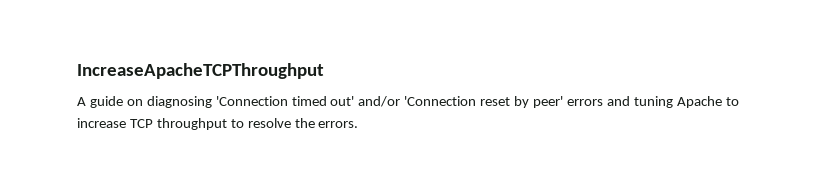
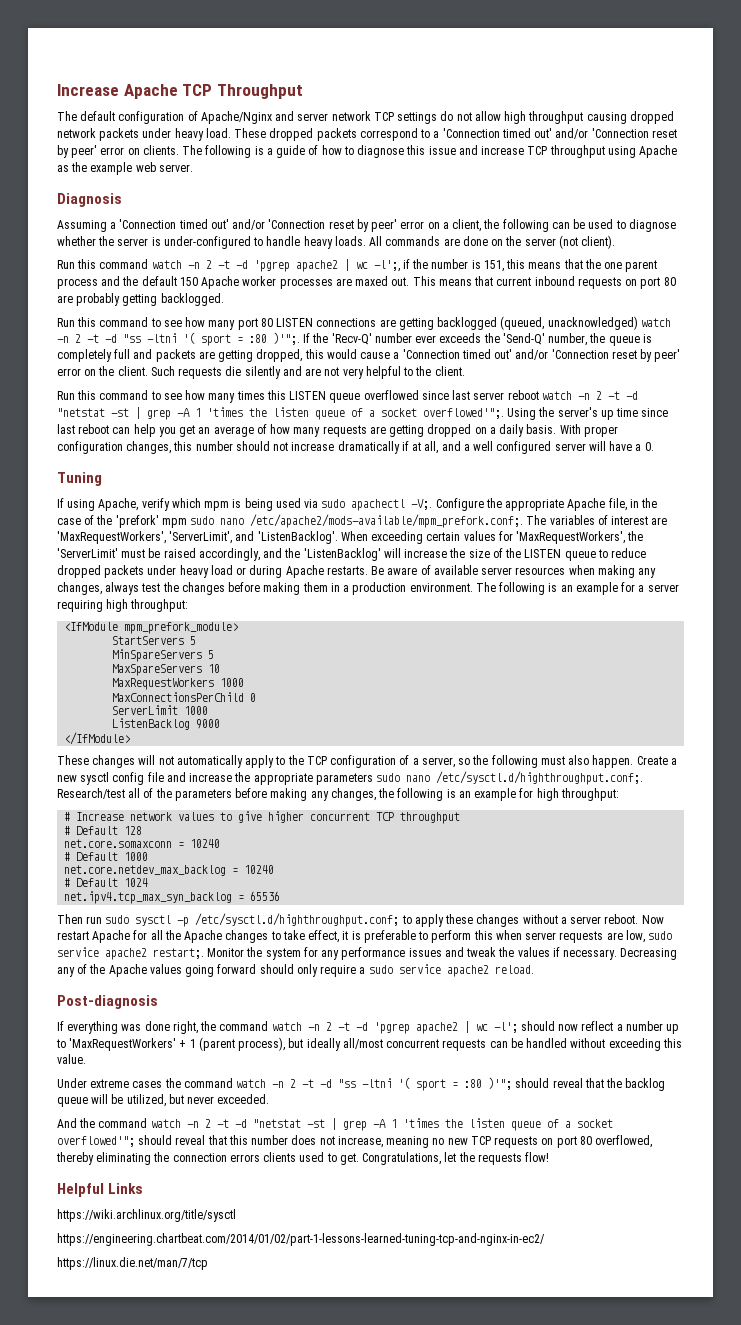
[77,63,324,79] [77,96,739,108] [77,118,359,130] IncreaseApacheTCPThroughput // A guide on diagnosing 'Connection timed out' and/or 'Connection reset by peer' errors and tuning Apache to increase TCP throughput to resolve the errors. -> [57,84,303,99] [57,111,674,124] [57,128,677,141] [57,145,678,158] [57,162,193,175] [57,193,122,207] [57,219,676,232] [57,235,616,249] [57,259,658,272] [57,276,676,289] [57,293,224,306] [57,316,671,330] [57,332,652,346] [57,349,681,362] [57,366,465,379] [57,390,638,403] [57,407,669,420] [57,424,618,437] [57,441,654,454] [57,472,102,486] [57,498,658,511] [57,514,668,528] [57,531,644,544] [57,548,647,561] [57,565,657,578] [57,582,679,595] [57,599,189,612] [64,622,239,634] [112,636,197,645] [112,649,215,662] [112,664,221,676] [112,678,245,690] [112,692,257,702] [112,705,209,715] [112,718,221,730] [64,732,131,745] [57,755,677,768] [57,771,644,785] [57,788,619,801] [64,811,461,824] [64,826,143,835] [64,839,221,848] [64,852,149,861] [64,865,275,876] [64,878,149,887] [64,891,281,904] [57,913,664,927] [57,930,673,943] [57,947,678,960] [57,964,534,977] [57,995,158,1009] [57,1021,680,1034] [56,1037,682,1051] [57,1054,86,1064] [57,1077,666,1091] [57,1094,270,1107] [57,1118,613,1131] [57,1135,653,1148] [56,1152,550,1165] [57,1183,144,1197] [57,1209,236,1222] [57,1233,545,1246] [57,1257,208,1270] Increase Apache TCP Throughput // The default configuration of Apache/Nginx and server network TCP settings do not allow high throughput causing dropped network packets under heavy load. These dropped packets correspond to a 'Connection timed out' and/or 'Connection reset by peer' error on clients. The following is a guide of how to diagnose this issue and increase TCP throughput using Apache as the example web server. // Diagnosis // Assuming a 'Connection timed out' and/or 'Connection reset by peer' error on a client, the following can be used to diagnose whether the server is under-configured to handle heavy loads. All commands are done on the server (not client). // Run this command watch -n 2 -t -d 'pgrep apache2 | wc -l';, if the number is 151, this means that the one parent process and the default 150 Apache worker processes are maxed out. This means that current inbound requests on port 80 are probably getting backlogged. // Run this command to see how many port 80 LISTEN connections are getting backlogged (queued, unacknowledged) watch -n 2 -t -d "ss -ltni '( sport = :80 )'";. If the 'Recv-Q' number ever exceeds the 'Send-Q' number, the queue is completely full and packets are getting dropped, this would cause a 'Connection timed out' and/or 'Connection reset by peer' error on the client. Such requests die silently and are not very helpful to the client. // Run this command to see how many times this LISTEN queue overflowed since last server reboot watch -n 2 -t -d "netstat -st | grep -A 1 'times the listen queue of a socket overflowed'";. Using the server's up time since last reboot can help you get an average of how many requests are getting dropped on a daily basis. With proper configuration changes, this number should not increase dramatically if at all, and a well configured server will have a 0. // Tuning // If using Apache, verify which mpm is being used via sudo apachectl -V;. Configure the appropriate Apache file, in the case of the 'prefork' mpm sudo nano /etc/apache2/mods-available/mpm_prefork.conf;. The variables of interest are 'MaxRequestWorkers', 'ServerLimit', and 'ListenBacklog'. When exceeding certain values for 'MaxRequestWorkers', the 'ServerLimit' must be raised accordingly, and the 'ListenBacklog' will increase the size of the LISTEN queue to reduce dropped packets under heavy load or during Apache restarts. Be aware of available server resources when making any changes, always test the changes before making them in a production environment. The following is an example for a server requiring high throughput: // <IfModule mpm_prefork_module> // StartServers 5 // MinSpareServers 5 // MaxSpareServers 10 // MaxRequestWorkers 1000 // MaxConnectionsPerChild 0 // ServerLimit 1000 // ListenBacklog 9000 // </IfModule> // These changes will not automatically apply to the TCP configuration of a server, so the following must also happen. Create a new sysctl config file and increase the appropriate parameters sudo nano /etc/sysctl.d/highthroughput.conf;. Research/test all of the parameters before making any changes, the following is an example for high throughput: // # Increase network values to give higher concurrent TCP throughput // # Default 128 // net.core.somaxconn = 10240 // # Default 1000 // net.core.netdev_max_backlog = 10240 // # Default 1024 // net.ipv4.tcp_max_syn_backlog = 65536 // Then run sudo sysctl -p /etc/sysctl.d/highthroughput.conf; to apply these changes without a server reboot. Now restart Apache for all the Apache changes to take effect, it is preferable to perform this when server requests are low, sudo service apache2 restart;. Monitor the system for any performance issues and tweak the values if necessary. Decreasing any of the Apache values going forward should only require a sudo service apache2 reload. // Post-diagnosis // If everything was done right, the command watch -n 2 -t -d 'pgrep apache2 | wc -l'; should now reflect a number up to 'MaxRequestWorkers' + 1 (parent process), but ideally all/most concurrent requests can be handled without exceeding this value. // Under extreme cases the command watch -n 2 -t -d "ss -ltni '( sport = :80 )'"; should reveal that the backlog queue will be utilized, but never exceeded. // And the command watch -n 2 -t -d "netstat -st | grep -A 1 'times the listen queue of a socket overflowed'"; should reveal that this number does not increase, meaning no new TCP requests on port 80 overflowed, thereby eliminating the connection errors clients used to get. Congratulations, let the requests flow! // Helpful Links // https://wiki.archlinux.org/title/sysctl // https://engineering.chartbeat.com/2014/01/02/part-1-lessons-learned-tuning-tcp-and-nginx-in-ec2/ // https://linux.die.net/man/7/tcp

